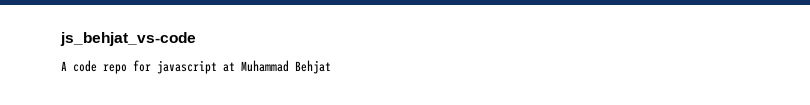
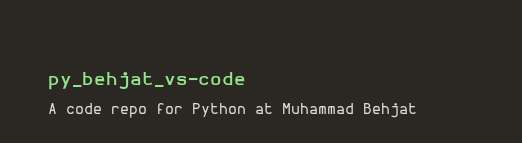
[60,32,196,46] js_behjat_vs-code -> [48,72,246,90] py_behjat_vs-code
[157,60,217,74] javascript -> [192,103,246,117] Python

